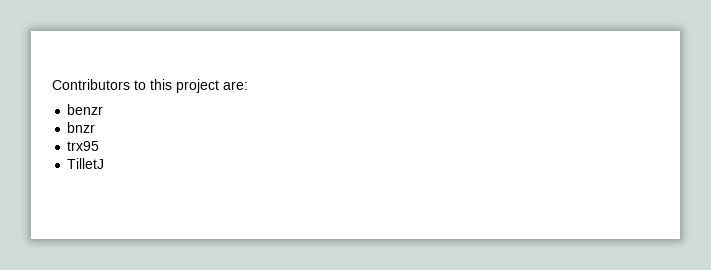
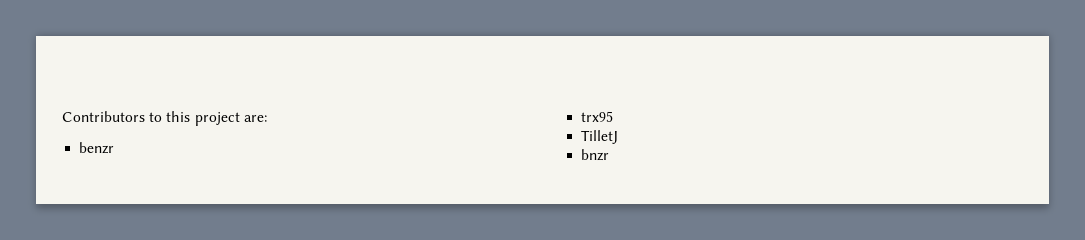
[67,122,96,133] // bnzr -> (115, 148) none
(105, 163) none -> [581,149,610,161] // bnzr

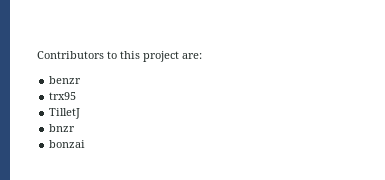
(610, 155) none -> [49,140,86,148] // bonzai

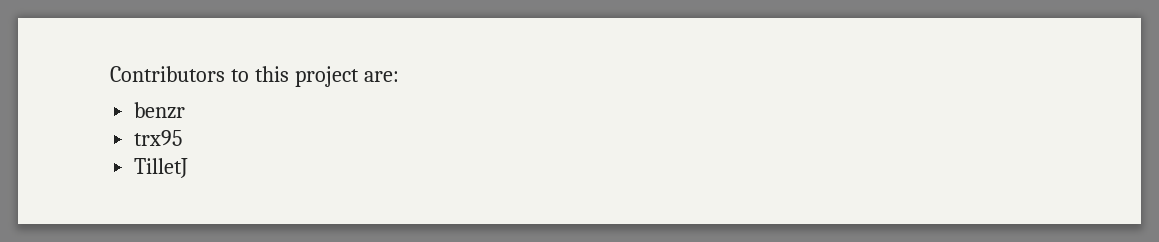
[49,124,76,132] [49,140,86,148] // bnzr // bonzai -> (189, 168) none

